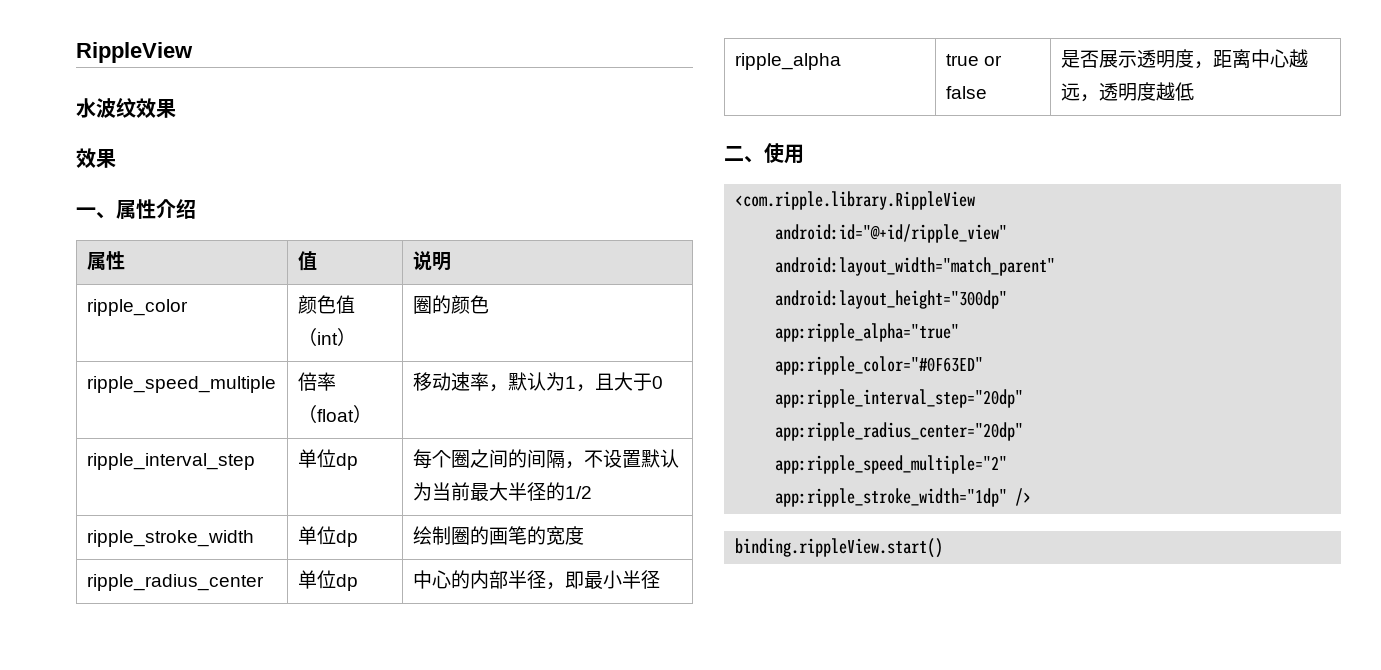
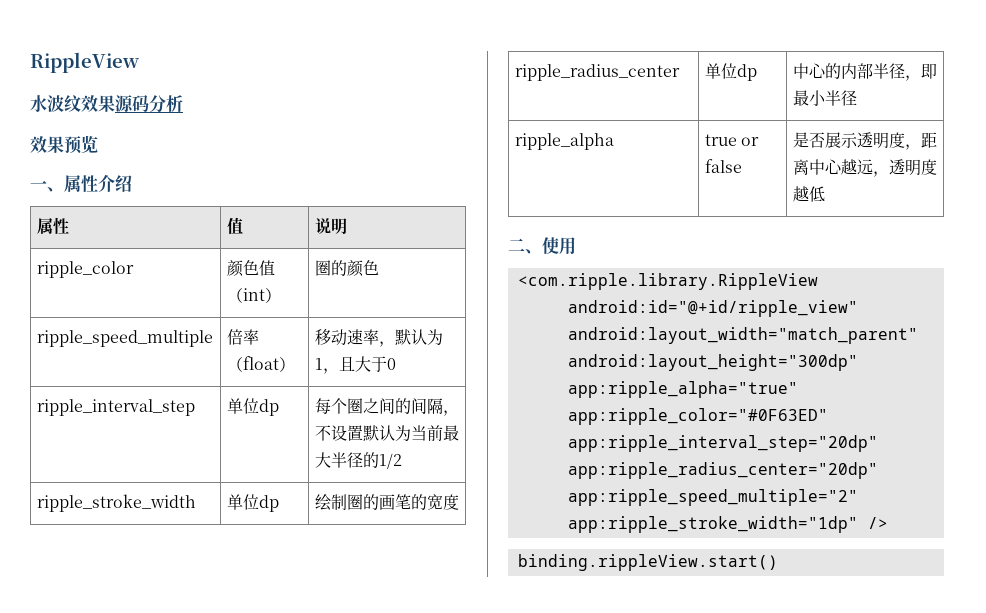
[76,148,116,168] // 效果 -> [115,95,183,113] [30,135,98,154] 源码分析 // 效果预览

